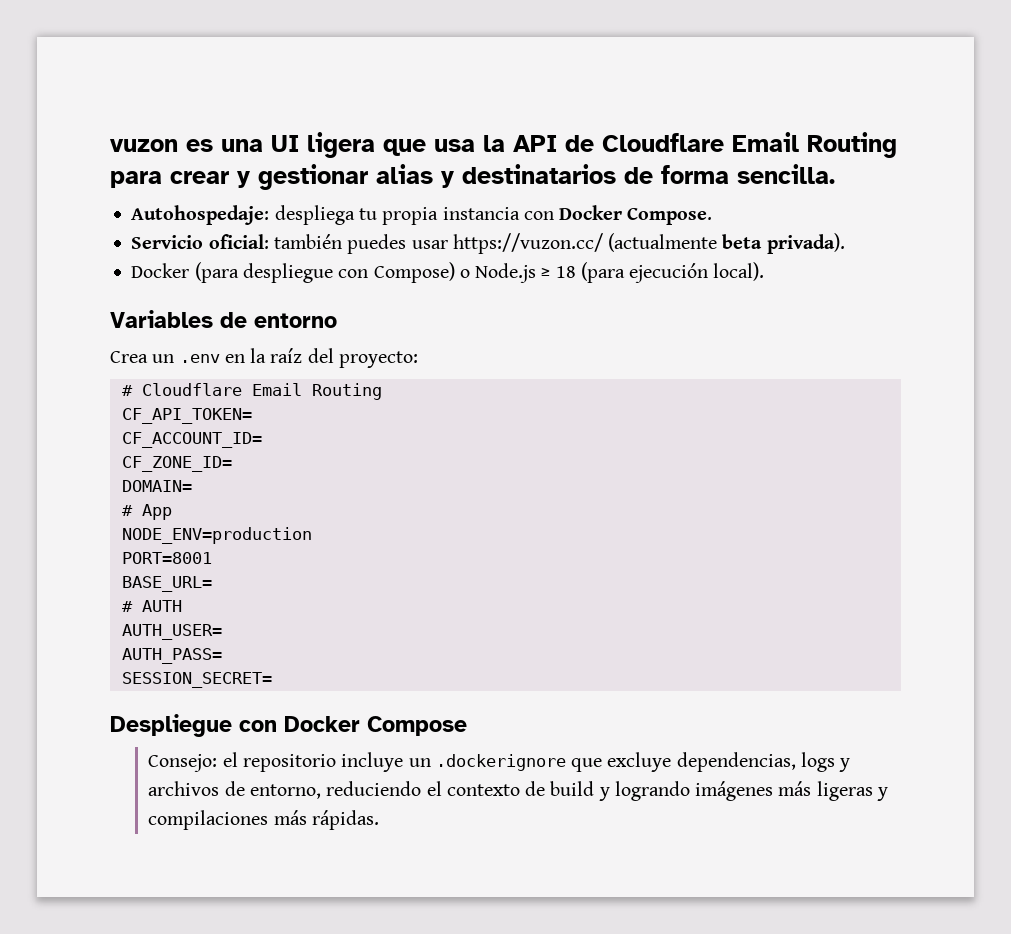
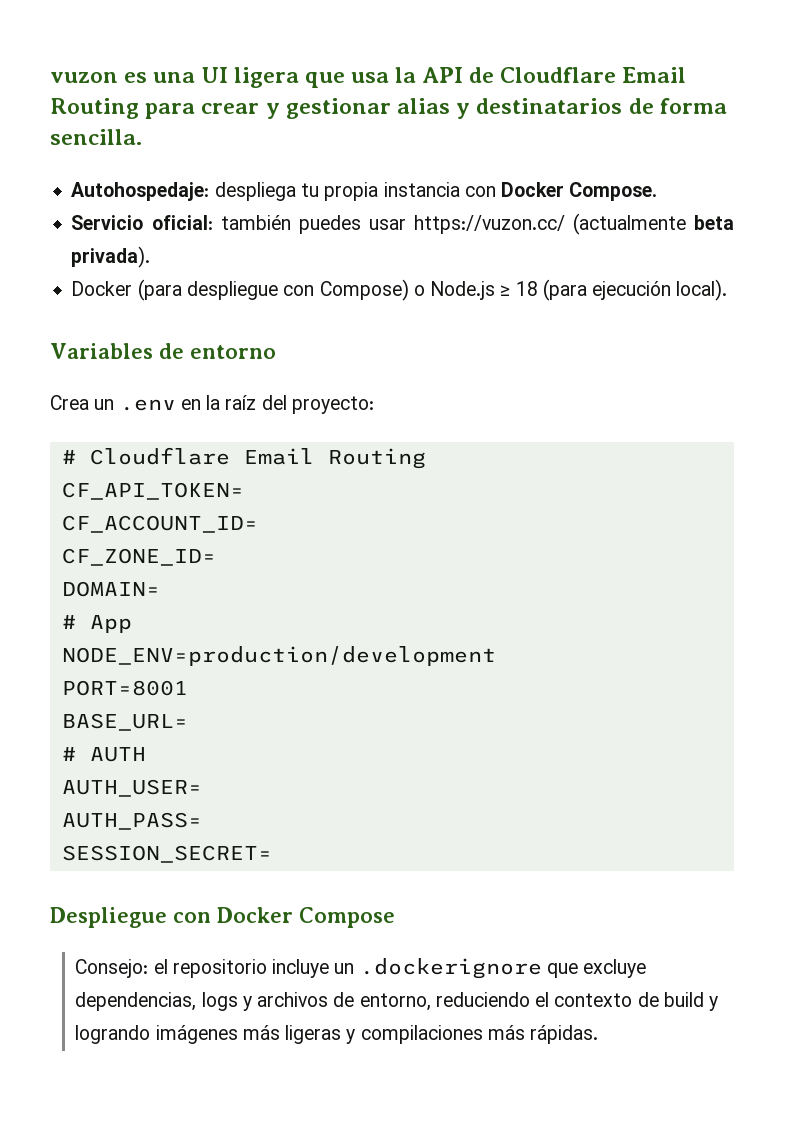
[121,527,312,544] NODE_ENV=production -> [61,646,496,666] NODE_ENV=production/development

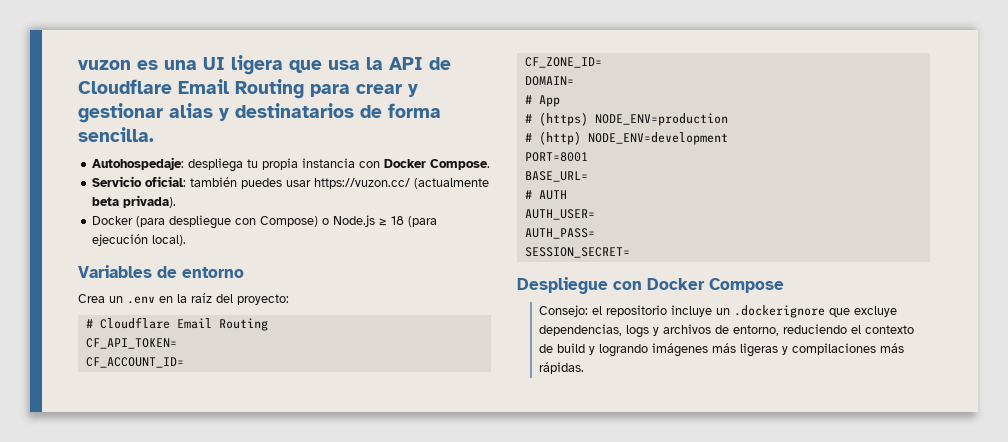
[61,646,496,666] NODE_ENV=production/development -> [524,112,728,126] [524,131,728,145] # (https) NODE_ENV=production // # (http) NODE_ENV=development

